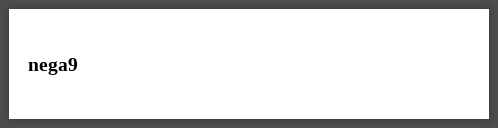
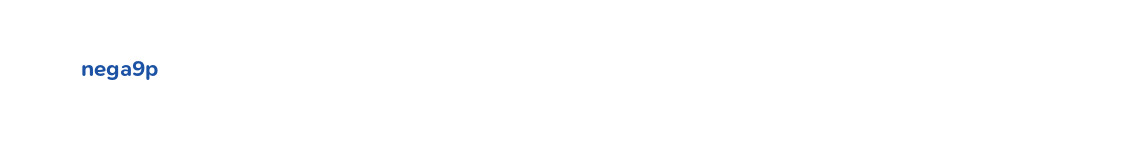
[28,58,78,75] nega9 -> [81,61,159,80] nega9p

